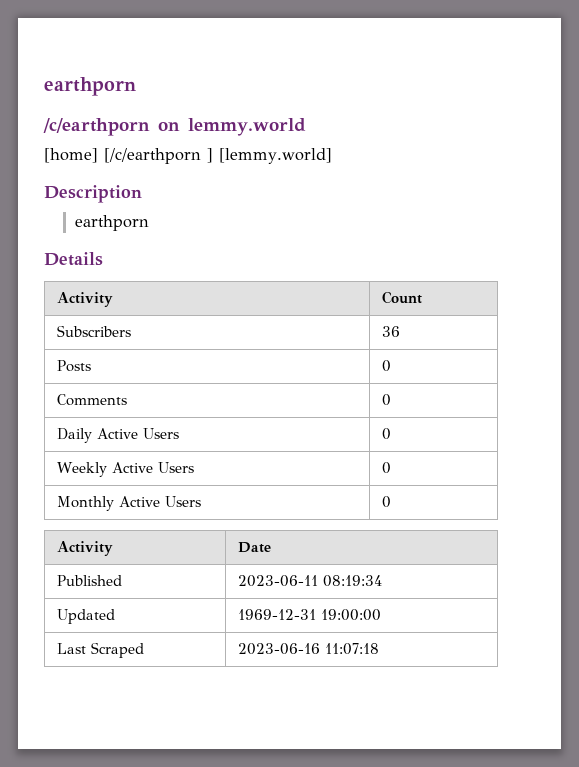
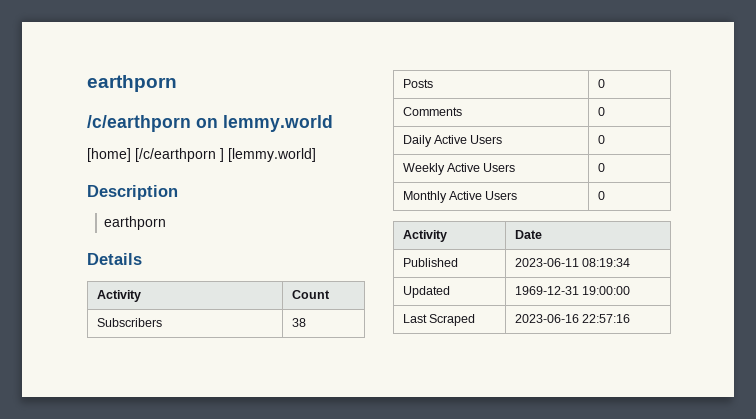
[381,326,400,337] 36 -> [291,318,306,327] 38
[324,643,379,655] 11:07:18 -> [582,314,631,323] 22:57:16

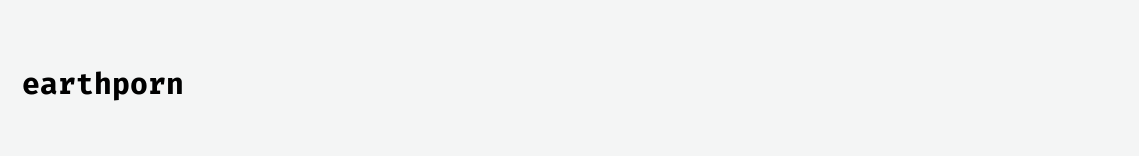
[87,75,177,92] [87,115,333,132] [87,148,316,162] [87,185,178,200] [104,216,167,230] [87,253,142,265] [96,290,141,302] [291,290,330,299] [96,318,162,327] [291,318,306,327] [402,79,433,88] [597,79,605,88] [402,107,462,116] [597,107,605,116] [402,135,503,147] [597,135,605,144] [402,163,516,175] [597,163,605,172] [402,191,518,203] [597,191,605,200] [402,230,447,242] [514,230,542,239] [402,258,458,267] [514,258,631,267] [402,286,450,298] [514,286,631,295] [402,314,476,326] [514,314,631,323] earthporn // /c/earthporn on lemmy.world // [home] [/c/earthporn ] [lemmy.world] // Description // earthporn // Details // Activity | Count // Subscribers | 38 // Posts | 0 // Comments | 0 // Daily Active Users | 0 // Weekly Active Users | 0 // Monthly Active Users | 0 // Activity | Date // Published | 2023-06-11 08:19:34 // Updated | 1969-12-31 19:00:00 // Last Scraped | 2023-06-16 22:57:16 -> [22,71,184,101] earthporn

